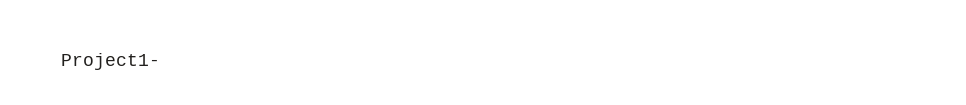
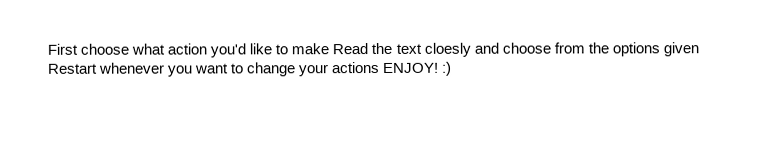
[61,53,160,70] Project1- -> [47,42,699,58] [47,61,453,77] First choose what action you'd like to make Read the text cloesly and choose from the options given Restart whenever you want to change your actions ENJOY! :)

